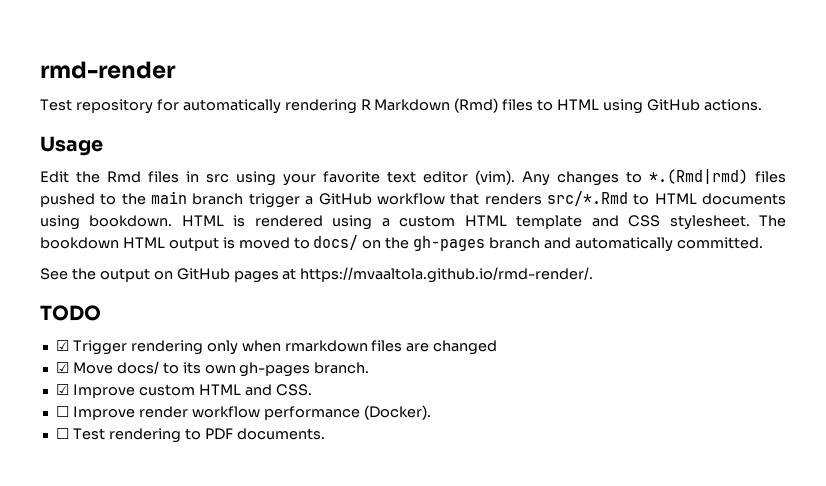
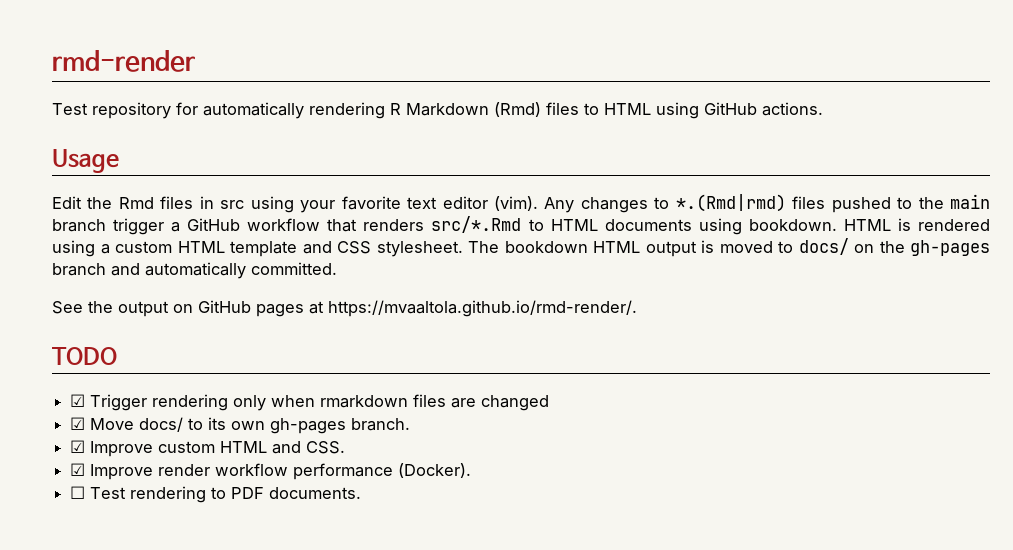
[55,406,69,417] ☐ -> [70,463,86,476] ☑

